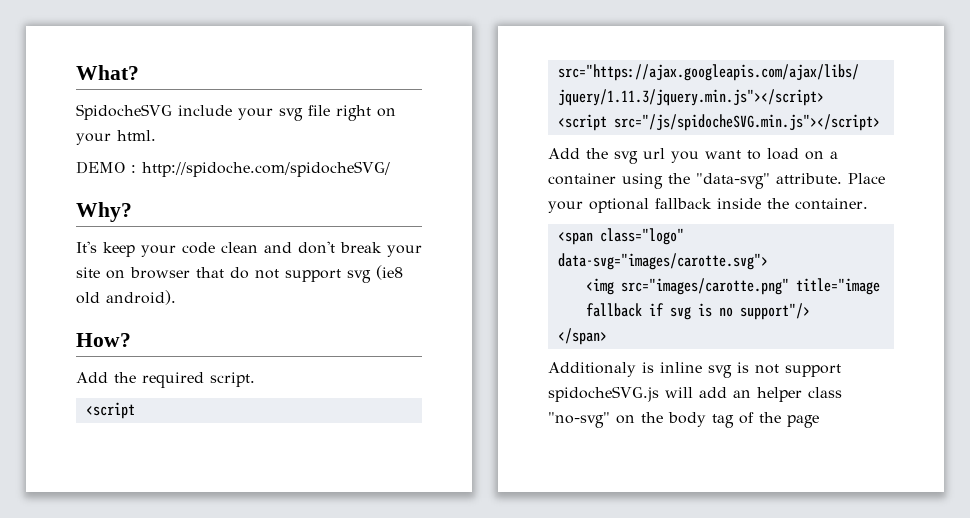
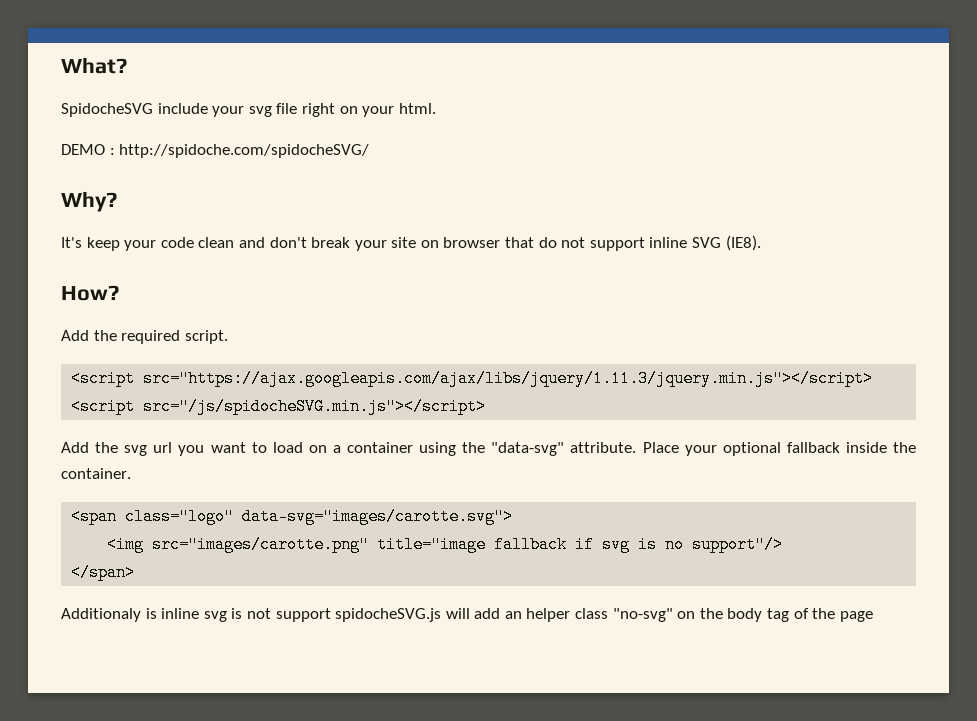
[347,265,403,283] [76,290,176,305] svg (ie8 old android). -> [649,235,761,251] inline SVG (IE8).

